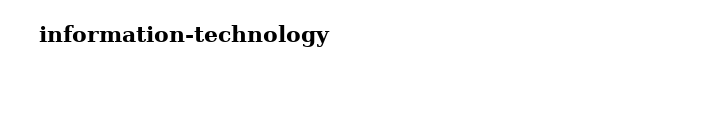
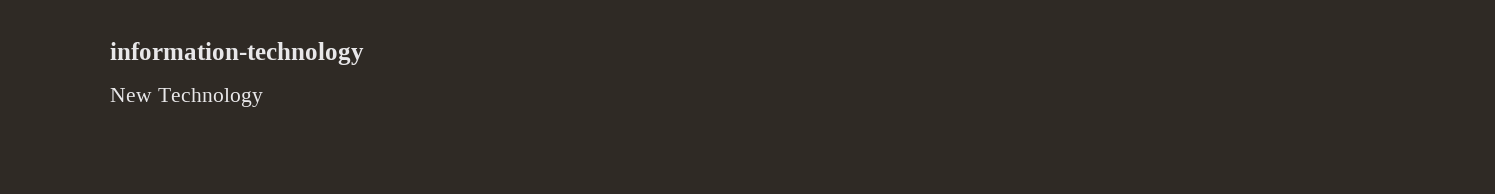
(330, 36) none -> [110,88,263,107] // New Technology

